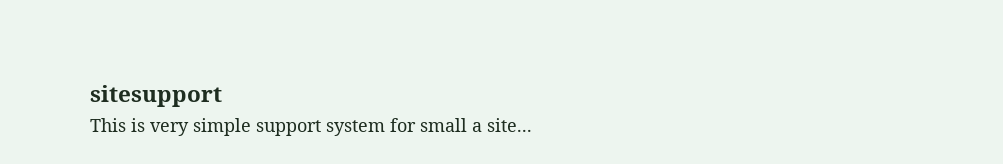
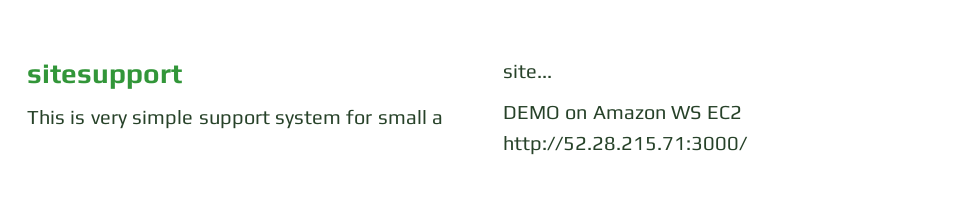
(532, 125) none -> [503,105,742,120] [503,136,748,155] // DEMO on Amazon WS EC2 http://52.28.215.71:3000/

